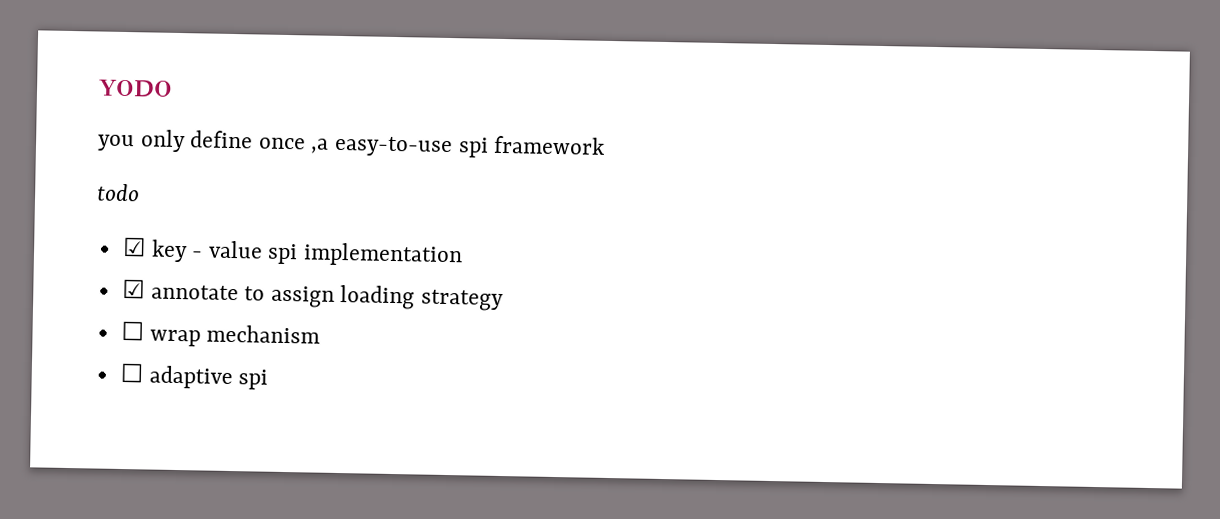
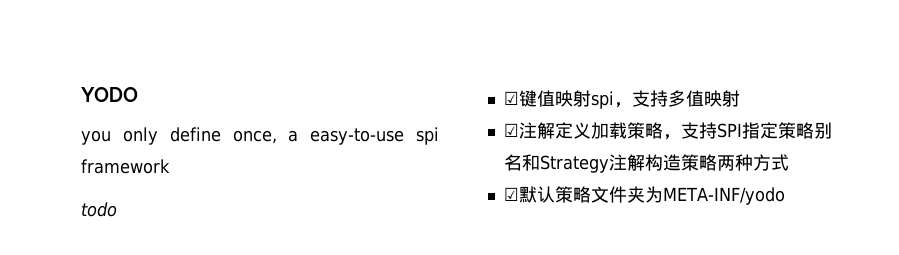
[257,137,330,154] once ,a -> [232,130,299,144] once, a
[150,239,464,268] [121,278,505,312] [120,320,321,347] [119,362,269,390] key - value spi implementation // ☑ annotate to assign loading strategy // ☐ wrap mechanism // ☐ adaptive spi -> [518,90,740,109] [503,122,832,140] [503,154,789,173] [503,186,785,205] 键值映射spi，支持多值映射 // ☑注解定义加载策略，支持SPI指定策略别名和Strategy注解构造策略两种方式 // ☑默认策略文件夹为META-INF/yodo

